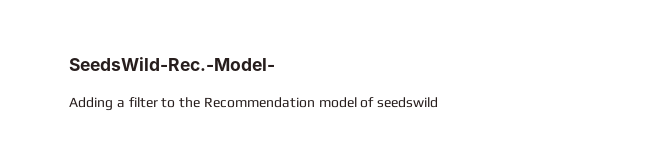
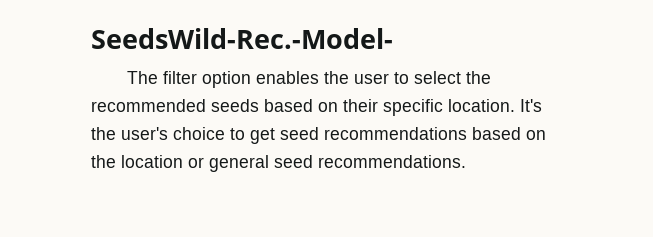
[69,97,439,111] Adding a filter to the Recommendation model of seedswild -> [126,71,491,88] [91,99,542,116] [91,127,546,144] [91,155,466,172] The filter option enables the user to select the recommended seeds based on their specific location. It's the user's choice to get seed recommendations based on the location or general seed recommendations.

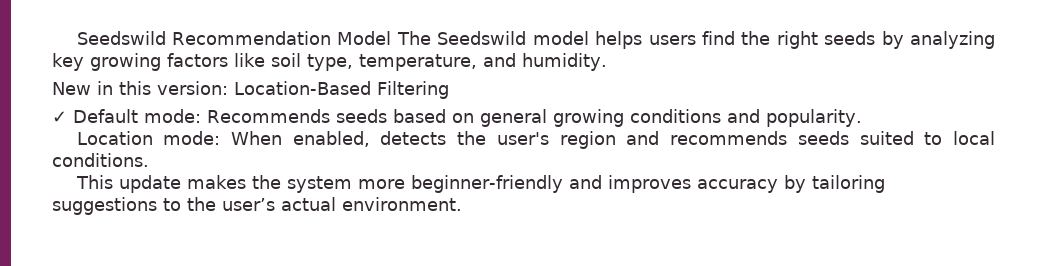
[91,28,393,49] [126,71,491,88] [91,99,542,116] [91,127,546,144] [91,155,466,172] SeedsWild-Rec.-Model- // The filter option enables the user to select the recommended seeds based on their specific location. It's the user's choice to get seed recommendations based on the location or general seed recommendations. -> [76,31,996,49] [52,53,607,71] [52,81,449,99] [52,109,862,127] [76,131,996,149] [52,153,149,167] [75,175,885,193] [52,197,462,215] Seedswild Recommendation Model The Seedswild model helps users find the right seeds by analyzing key growing factors like soil type, temperature, and humidity. // New in this version: Location-Based Filtering // ✓ Default mode: Recommends seeds based on general growing conditions and popularity. // Location mode: When enabled, detects the user's region and recommends seeds suited to local conditions. // This update makes the system more beginner-friendly and improves accuracy by tailoring suggestions to the user’s actual environment.

